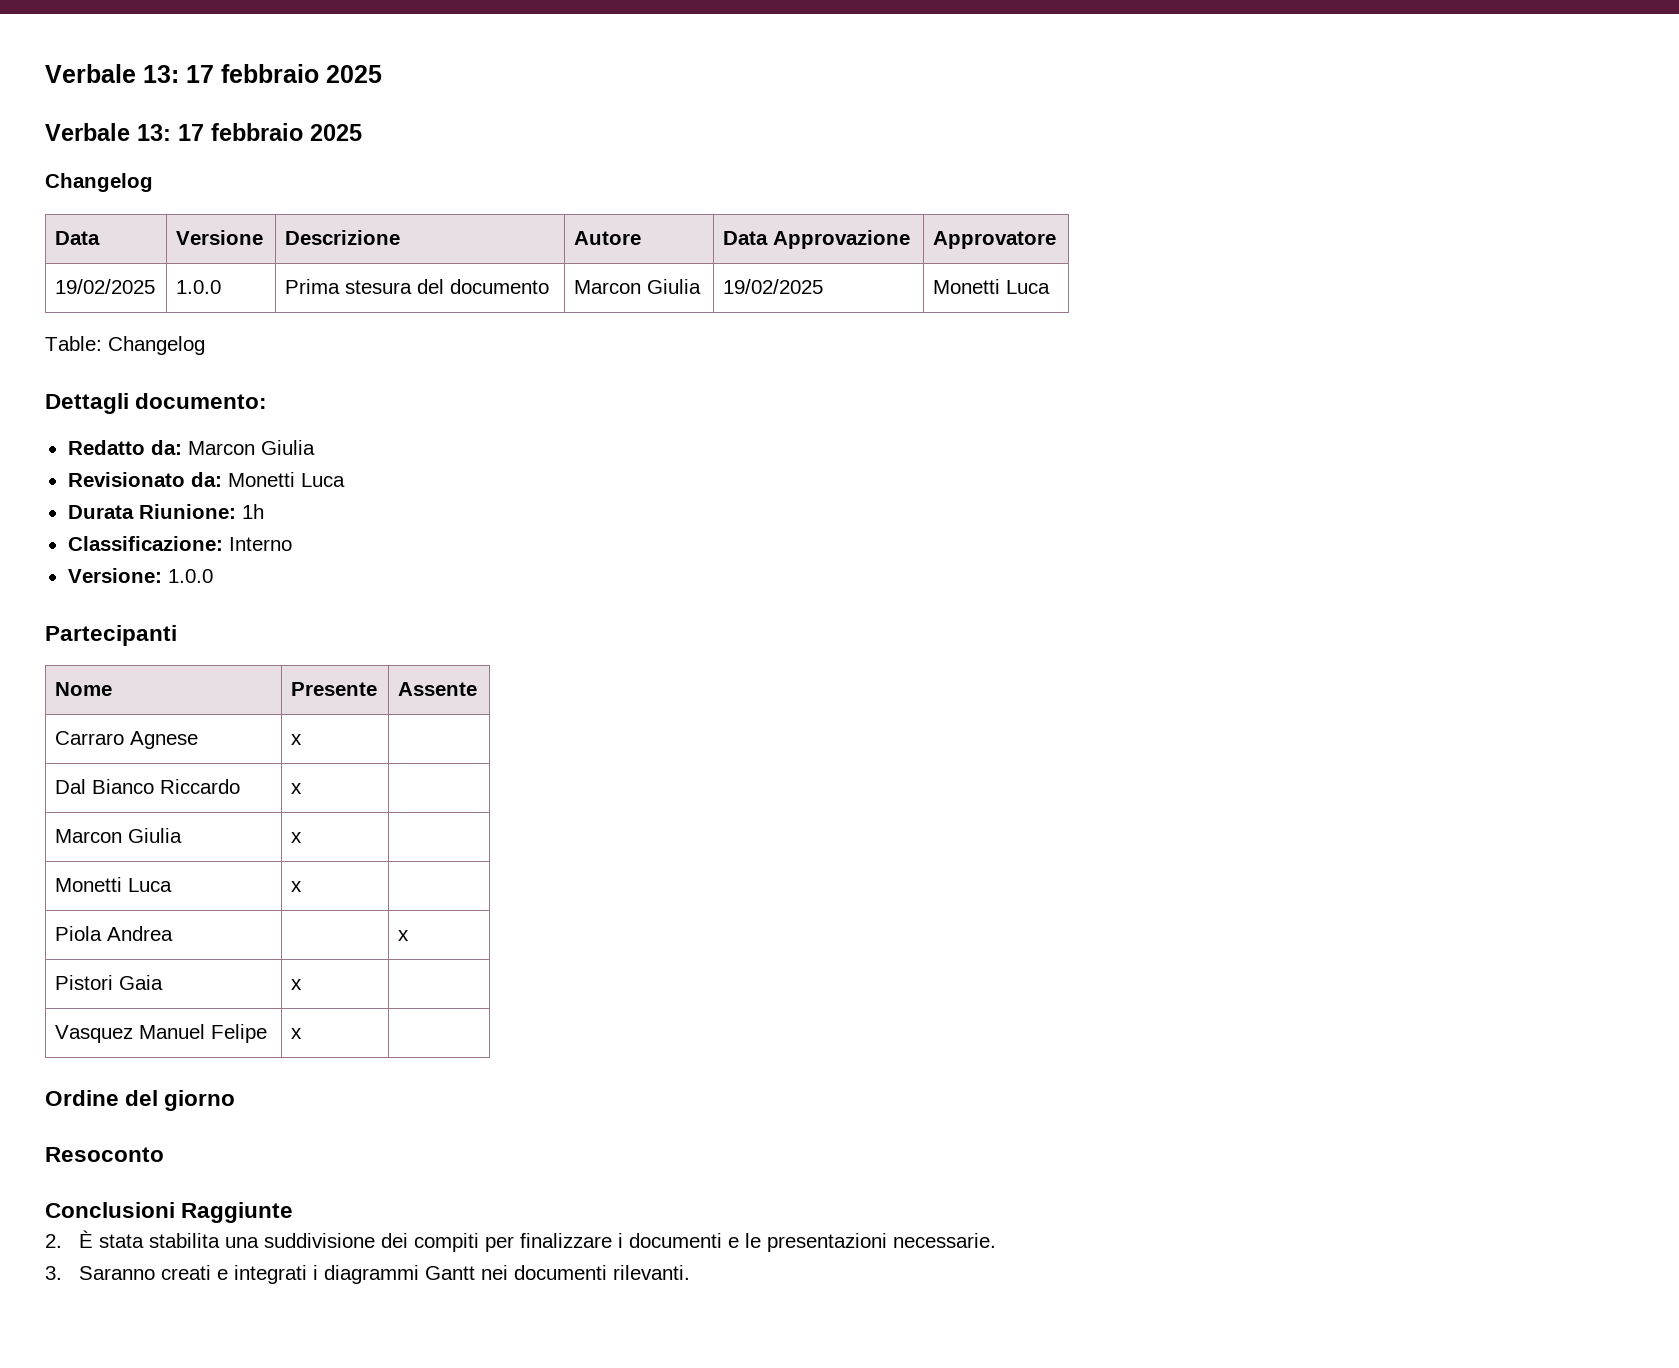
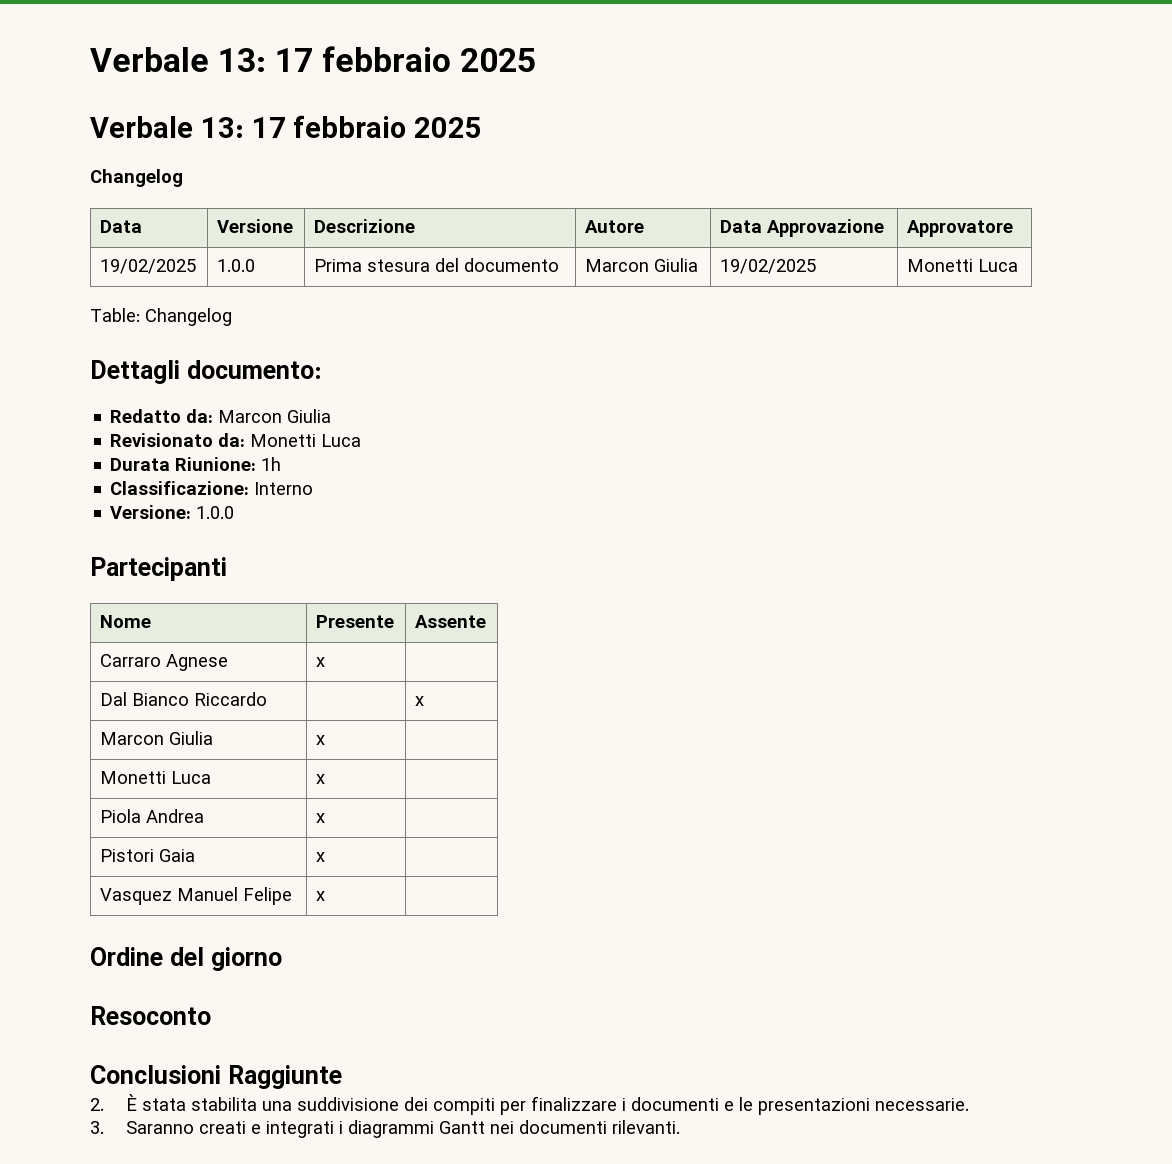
[291,783,303,794] x | -> [415,696,425,706] | x
[398,930,410,941] | x -> [316,813,326,823] x |

